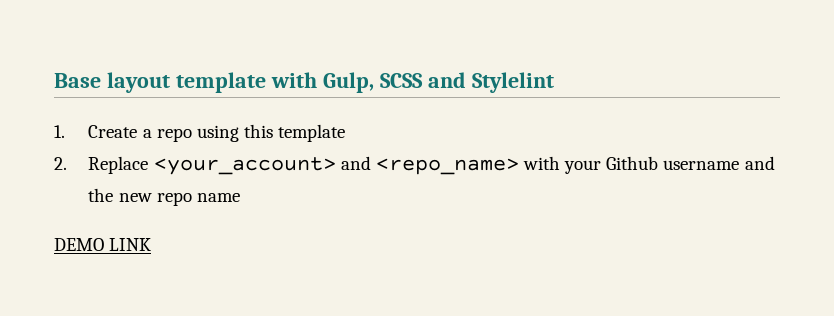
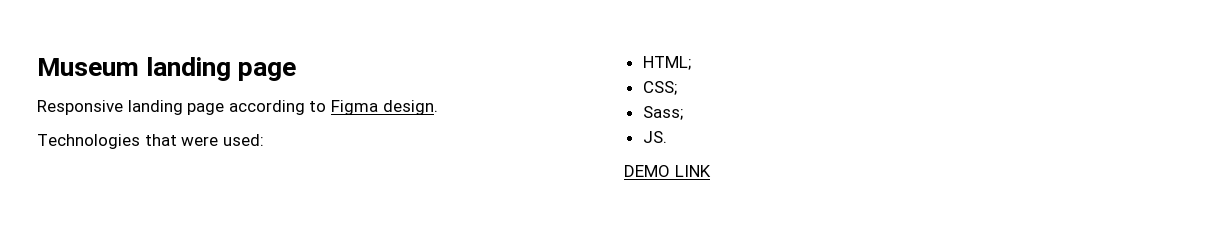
[54,72,554,93] [54,124,346,142] [54,156,775,175] [88,188,240,206] Base layout template with Gulp, SCSS and Stylelint // 1. Create a repo using this template // 2. Replace <your_account> and <repo_name> with your Github username and the new repo name -> [37,57,297,81] [37,100,438,115] [37,134,264,149] [642,56,691,70] [642,81,677,95] [642,106,683,120] [642,131,667,143] Museum landing page // Responsive landing page according to Figma design. // Technologies that were used: // HTML; // CSS; // Sass; // JS.

